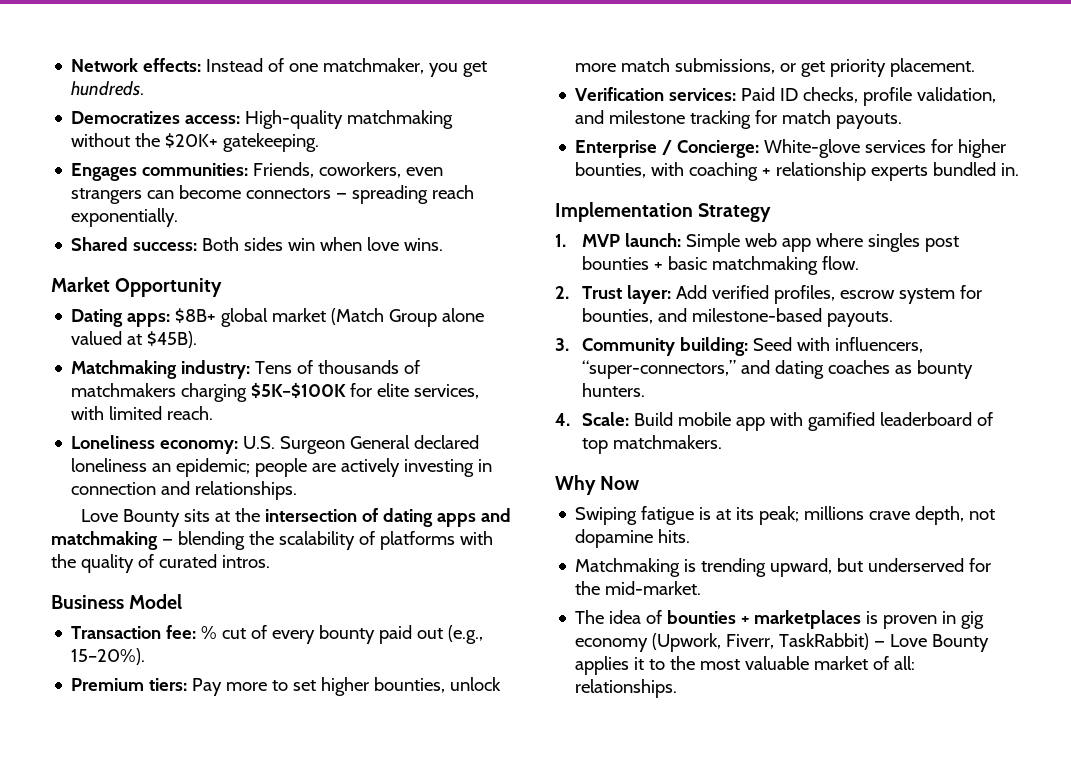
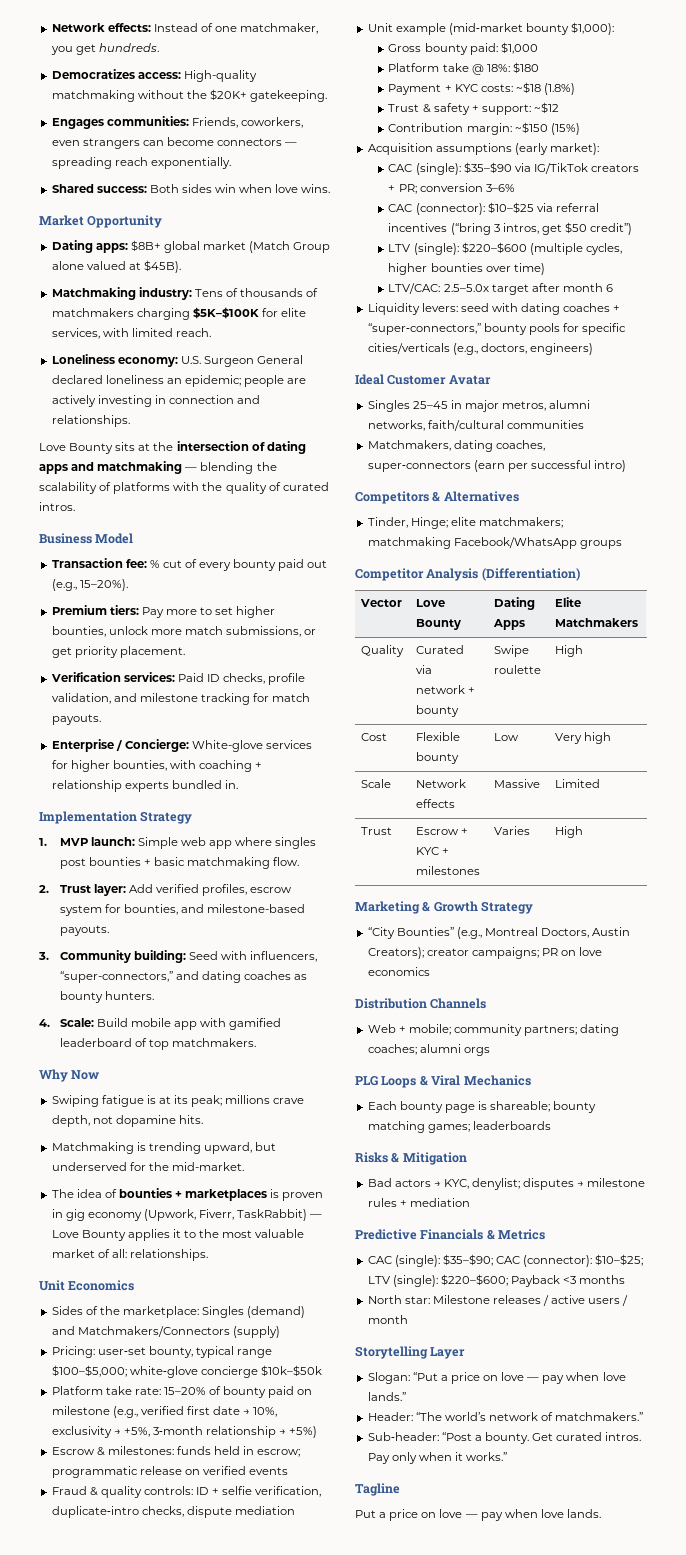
(678, 688) none -> [39,1280,135,1291] [51,1306,306,1318] [51,1326,280,1338] [51,1346,273,1358] [51,1365,322,1378] [51,1386,313,1398] [51,1406,278,1418] [51,1426,318,1438] [51,1446,301,1457] [51,1466,289,1478] [51,1486,322,1498] [51,1506,295,1518] [367,22,615,35] [388,42,538,55] [388,62,539,75] [388,82,575,95] [388,102,559,115] [388,122,580,135] [367,143,599,155] [388,162,639,175] [388,183,515,194] [388,202,599,215] [388,222,633,235] [388,242,622,255] [388,263,545,275] [388,283,613,295] [367,303,621,315] [367,323,627,335] [367,343,593,355] [355,374,491,385] [367,400,591,412] [367,420,584,431] [367,440,545,452] [367,460,627,472] [355,491,519,504] [367,517,563,529] [367,537,622,549] [355,568,580,581] [360,599,403,607] [416,599,446,607] [416,619,462,630] [494,597,536,610] [493,619,526,630] [555,597,582,607] [555,618,639,627] [361,645,405,657] [416,645,465,654] [416,665,433,674] [416,685,476,694] [416,705,460,717] [494,645,530,657] [494,665,542,674] [555,645,584,657] [361,733,388,741] [416,732,461,741] [416,752,460,764] [494,733,520,741] [555,732,612,744] [361,779,392,788] [416,779,467,788] [416,799,456,808] [494,779,541,788] [555,779,601,788] [361,827,393,835] [416,827,469,835] [416,847,450,855] [416,866,481,875] [494,826,531,835] [555,826,584,838] [355,901,534,914] [367,927,631,939] [367,947,603,959] [367,967,430,976] [355,998,487,1009] [367,1024,620,1036] [367,1044,490,1056] [355,1075,531,1088] [367,1101,597,1113] [367,1121,551,1133] [355,1152,467,1165] [367,1178,646,1190] [367,1198,470,1207] [355,1229,546,1240] [367,1254,644,1267] [367,1274,626,1287] [367,1295,629,1306] [367,1315,408,1324] [355,1346,466,1359] [367,1372,626,1384] [367,1392,406,1401] [367,1412,644,1421] [367,1432,642,1444] [367,1452,508,1464] [355,1483,400,1496] [355,1509,601,1521] // Unit Economics // Sides of the marketplace: Singles (demand) and Matchmakers/Connectors (supply) // Pricing: user‑set bounty, typical range $100–$5,000; white‑glove concierge $10k–$50k // Platform take rate: 15–20% of bounty paid on milestone (e.g., verified first date → 10%, exclusivity → +5%, 3‑month relationship → +5%) // Escrow & milestones: funds held in escrow; programmatic release on verified events // Fraud & quality controls: ID + selfie verification, duplicate‑intro checks, dispute mediation // Unit example (mid‑market bounty $1,000): // Gross bounty paid: $1,000 // Platform take @ 18%: $180 // Payment + KYC costs: ~$18 (1.8%) // Trust & safety + support: ~$12 // Contribution margin: ~$150 (15%) // Acquisition assumptions (early market): // CAC (single): $35–$90 via IG/TikTok creators + PR; conversion 3–6% // CAC (connector): $10–$25 via referral incentives (“bring 3 intros, get $50 credit”) // LTV (single): $220–$600 (multiple cycles, higher bounties over time) // LTV/CAC: 2.5–5.0x target after month 6 // Liquidity levers: seed with dating coaches + “super‑connectors,” bounty pools for specific cities/verticals (e.g., doctors, engineers) // Ideal Customer Avatar // Singles 25–45 in major metros, alumni networks, faith/cultural communities // Matchmakers, dating coaches, super‑connectors (earn per successful intro) // Competitors & Alternatives // Tinder, Hinge; elite matchmakers; matchmaking Facebook/WhatsApp groups // Competitor Analysis (Differentiation) // Vector | Love Bounty | Dating Apps | Elite Matchmakers // Quality | Curated via network + bounty | Swipe roulette | High // Cost | Flexible bounty | Low | Very high // Scale | Network effects | Massive | Limited // Trust | Escrow + KYC + milestones | Varies | High // Marketing & Growth Strategy // “City Bounties” (e.g., Montreal Doctors, Austin Creators); creator campaigns; PR on love economics // Distribution Channels // Web + mobile; community partners; dating coaches; alumni orgs // PLG Loops & Viral Mechanics // Each bounty page is shareable; bounty matching games; leaderboards // Risks & Mitigation // Bad actors → KYC, denylist; disputes → milestone rules + mediation // Predictive Financials & Metrics // CAC (single): $35–$90; CAC (connector): $10–$25; LTV (single): $220–$600; Payback <3 months // North star: Milestone releases / active users / month // Storytelling Layer // Slogan: “Put a price on love — pay when love lands.” // Header: “The world’s network of matchmakers.” // Sub‑header: “Post a bounty. Get curated intros. Pay only when it works.” // Tagline // Put a price on love — pay when love lands.

